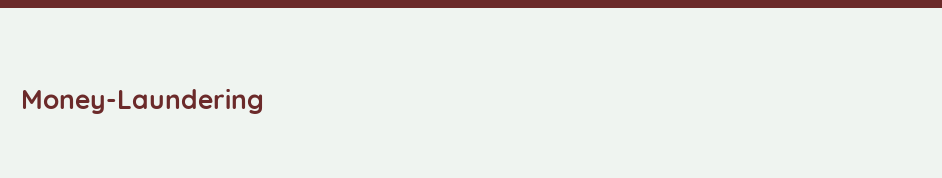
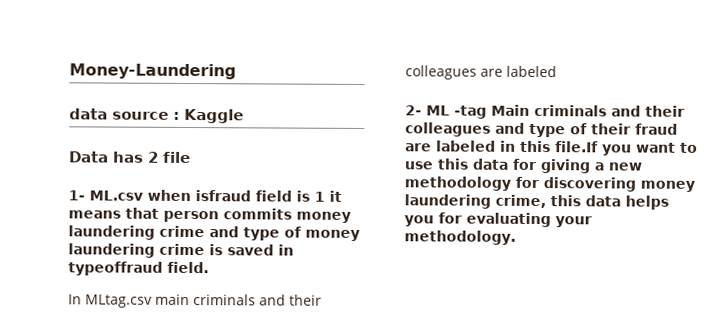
(264, 101) none -> [69,108,244,124] [69,151,191,164] [68,189,342,202] [68,207,351,223] [68,225,360,241] [68,243,294,258] [68,261,209,276] [68,293,322,308] [405,65,557,80] [405,104,685,119] [405,122,678,138] [405,140,698,156] [404,158,643,174] [404,176,695,192] [404,194,669,210] [404,212,592,228] [404,230,516,245] // data source : Kaggle // Data has 2 file // 1- ML.csv when isfraud field is 1 it means that person commits money laundering crime and type of money laundering crime is saved in typeoffraud field. // In MLtag.csv main criminals and their colleagues are labeled // 2- ML -tag Main criminals and their colleagues and type of their fraud are labeled in this file.If you want to use this data for giving a new methodology for discovering money laundering crime, this data helps you for evaluating your methodology.

